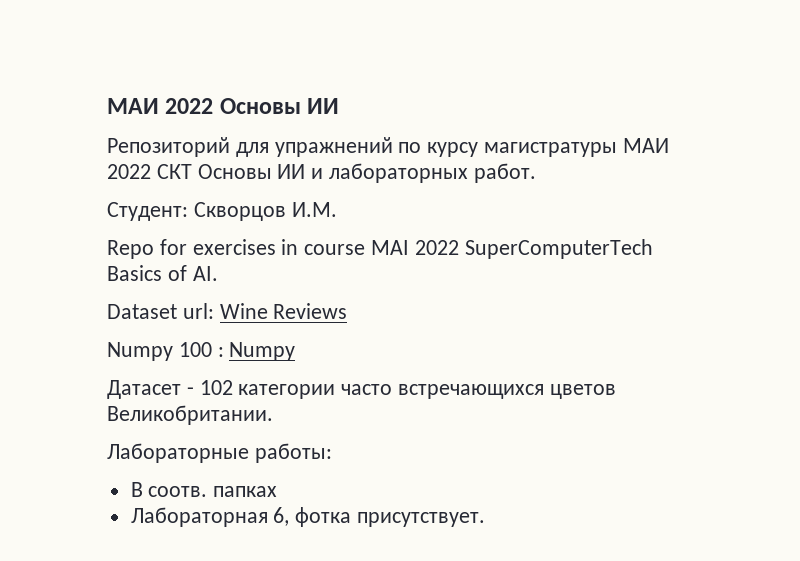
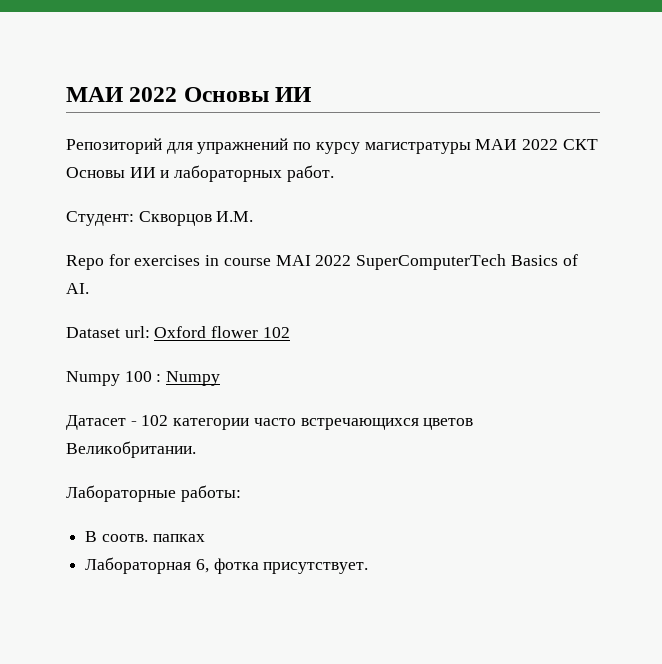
[219,303,348,319] Wine Reviews -> [154,326,290,338] Oxford flower 102

